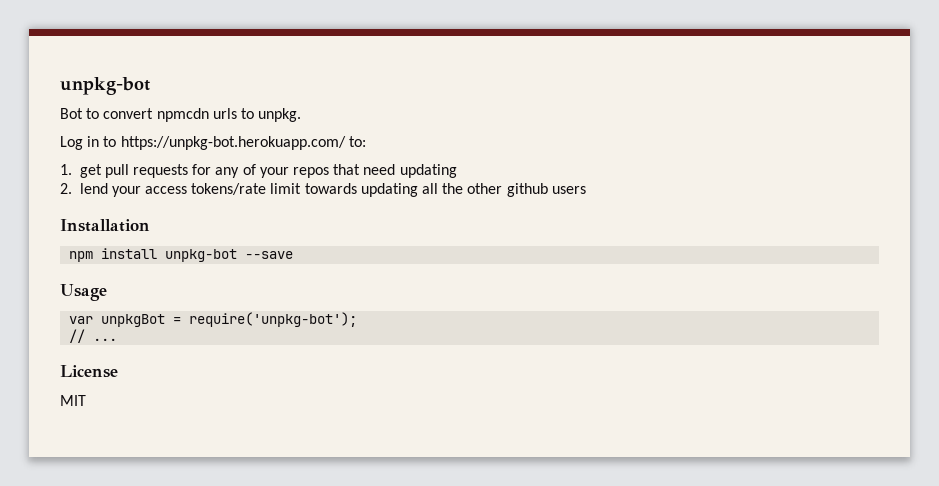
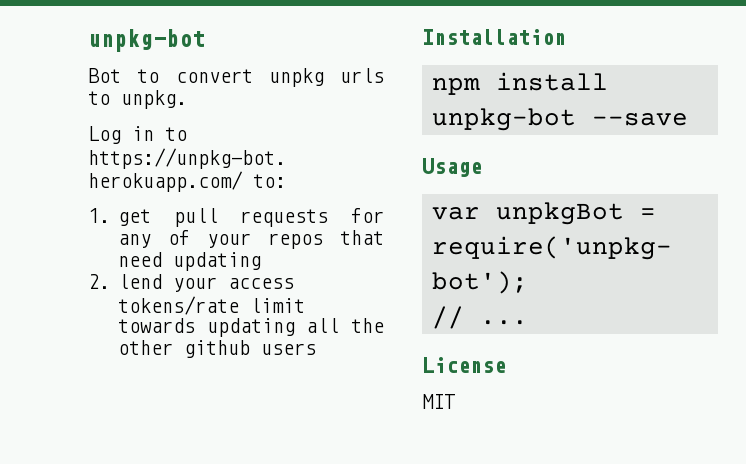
[156,108,209,122] npmcdn -> [268,68,324,87] unpkg

